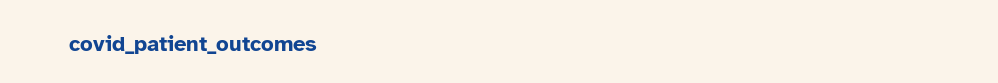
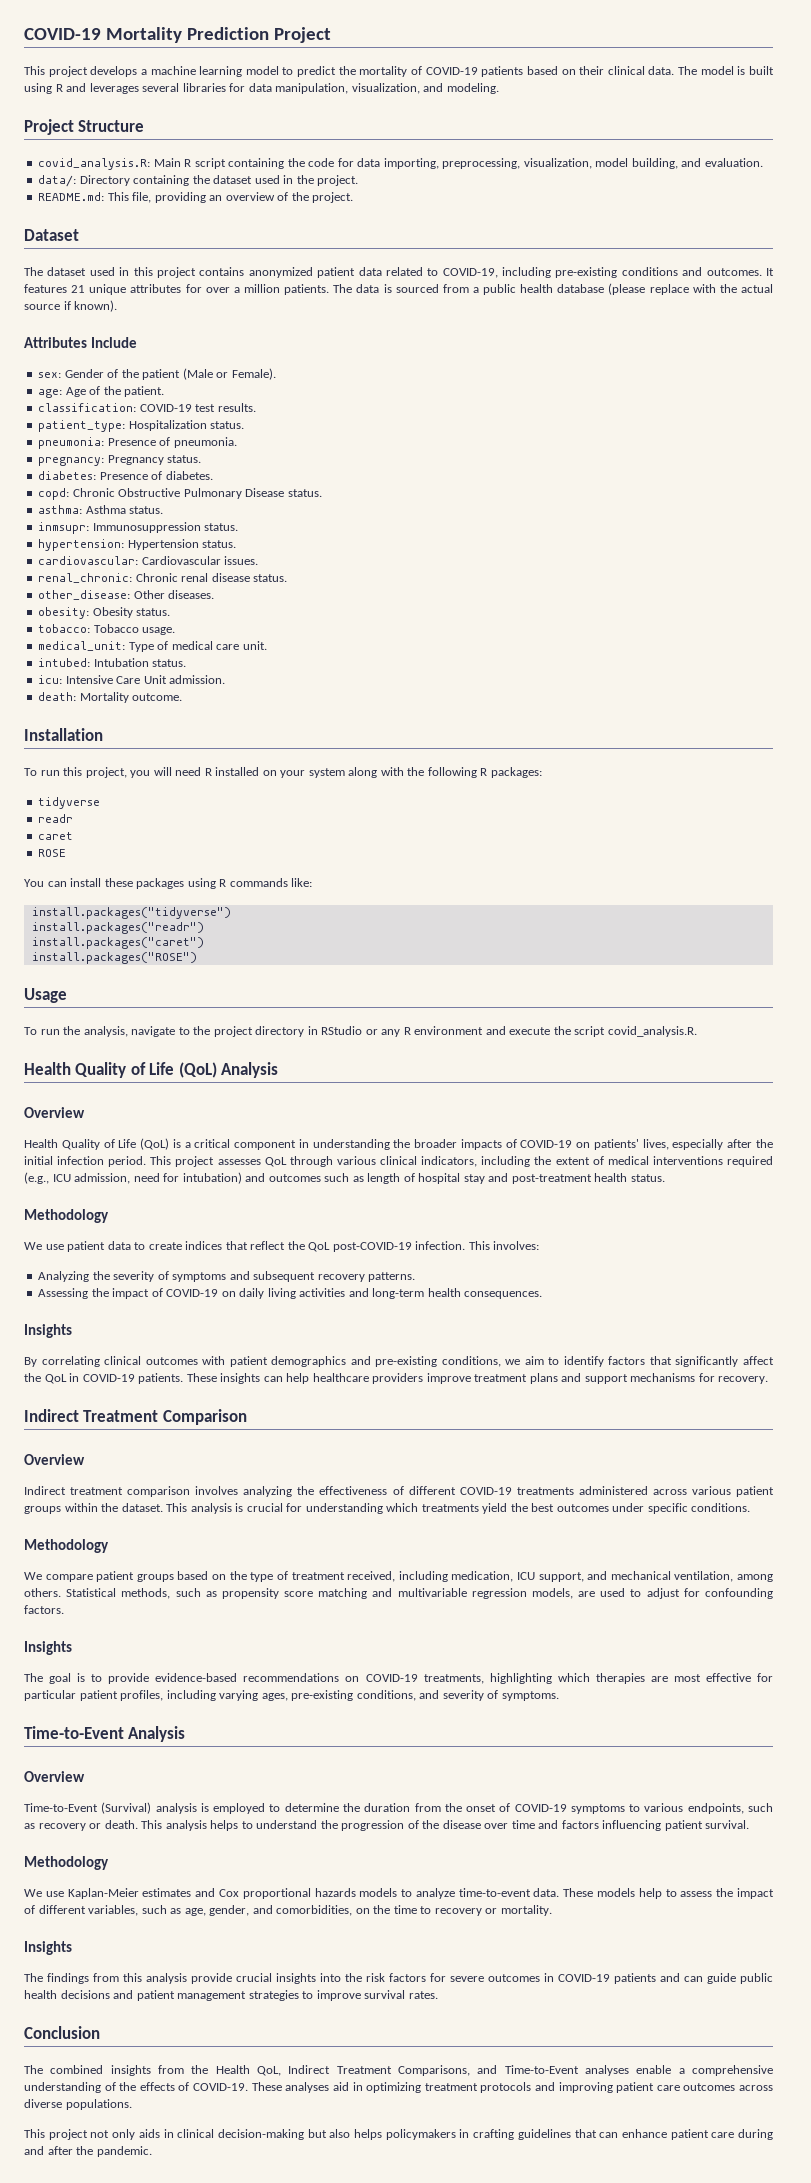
[69,35,317,54] covid_patient_outcomes -> [24,27,331,43] [24,66,774,77] [24,83,499,94] [24,119,145,135] [38,158,763,170] [38,175,359,187] [38,192,354,203] [24,229,79,241] [24,267,775,278] [24,283,773,295] [24,300,118,312] [24,337,137,348] [38,368,276,380] [38,386,165,398] [38,403,256,412] [38,420,245,432] [38,437,237,449] [38,455,202,466] [38,471,213,480] [38,488,322,500] [38,505,164,514] [38,522,239,534] [38,539,237,551] [38,556,259,565] [38,573,288,583] [38,590,215,600] [38,607,171,619] [38,624,176,635] [38,641,267,652] [38,658,187,667] [38,675,226,684] [38,692,183,703] [24,728,103,741] [24,767,542,778] [38,797,101,809] [38,814,74,823] [38,832,74,840] [38,849,67,857] [24,878,313,889] [31,907,231,919] [31,922,204,934] [31,937,204,949] [31,952,197,964] [24,988,67,1003] [24,1026,697,1037] [24,1062,279,1078] [24,1107,85,1118] [24,1138,774,1150] [24,1156,774,1167] [24,1172,665,1184] [24,1209,109,1223] [24,1241,540,1252] [38,1271,416,1282] [38,1288,543,1299] [24,1324,72,1338] [24,1356,774,1367] [24,1373,769,1384] [24,1409,247,1425] [24,1454,85,1465] [24,1486,774,1497] [24,1503,751,1514] [24,1539,109,1553] [24,1571,773,1582] [24,1588,773,1599] [24,1605,64,1614] [24,1641,72,1655] [24,1673,773,1684] [24,1690,559,1701] [24,1726,186,1742] [24,1771,85,1782] [24,1802,774,1814] [24,1820,750,1831] [24,1856,109,1870] [24,1888,774,1899] [24,1905,552,1916] [24,1941,72,1955] [24,1973,773,1984] [24,1990,438,2001] [24,2026,100,2039] [24,2065,774,2076] [24,2082,773,2093] [24,2099,132,2110] [24,2129,774,2140] [24,2146,152,2157] COVID-19 Mortality Prediction Project // This project develops a machine learning model to predict the mortality of COVID-19 patients based on their clinical data. The model is built using R and leverages several libraries for data manipulation, visualization, and modeling. // Project Structure // covid_analysis.R: Main R script containing the code for data importing, preprocessing, visualization, model building, and evaluation. // data/: Directory containing the dataset used in the project. // README.md: This file, providing an overview of the project. // Dataset // The dataset used in this project contains anonymized patient data related to COVID-19, including pre-existing conditions and outcomes. It features 21 unique attributes for over a million patients. The data is sourced from a public health database (please replace with the actual source if known). // Attributes Include // sex: Gender of the patient (Male or Female). // age: Age of the patient. // classification: COVID-19 test results. // patient_type: Hospitalization status. // pneumonia: Presence of pneumonia. // pregnancy: Pregnancy status. // diabetes: Presence of diabetes. // copd: Chronic Obstructive Pulmonary Disease status. // asthma: Asthma status. // inmsupr: Immunosuppression status. // hypertension: Hypertension status. // cardiovascular: Cardiovascular issues. // renal_chronic: Chronic renal disease status. // other_disease: Other diseases. // obesity: Obesity status. // tobacco: Tobacco usage. // medical_unit: Type of medical care unit. // intubed: Intubation status. // icu: Intensive Care Unit admission. // death: Mortality outcome. // Installation // To run this project, you will need R installed on your system along with the following R packages: // tidyverse // readr // caret // ROSE // You can install these packages using R commands like: // install.packages("tidyverse") // install.packages("readr") // install.packages("caret") // install.packages("ROSE") // Usage // To run the analysis, navigate to the project directory in RStudio or any R environment and execute the script covid_analysis.R. // Health Quality of Life (QoL) Analysis // Overview // Health Quality of Life (QoL) is a critical component in understanding the broader impacts of COVID-19 on patients' lives, especially after the initial infection period. This project assesses QoL through various clinical indicators, including the extent of medical interventions required (e.g., ICU admission, need for intubation) and outcomes such as length of hospital stay and post-treatment health status. // Methodology // We use patient data to create indices that reflect the QoL post-COVID-19 infection. This involves: // Analyzing the severity of symptoms and subsequent recovery patterns. // Assessing the impact of COVID-19 on daily living activities and long-term health consequences. // Insights // By correlating clinical outcomes with patient demographics and pre-existing conditions, we aim to identify factors that significantly affect the QoL in COVID-19 patients. These insights can help healthcare providers improve treatment plans and support mechanisms for recovery. // Indirect Treatment Comparison // Overview // Indirect treatment comparison involves analyzing the effectiveness of different COVID-19 treatments administered across various patient groups within the dataset. This analysis is crucial for understanding which treatments yield the best outcomes under specific conditions. // Methodology // We compare patient groups based on the type of treatment received, including medication, ICU support, and mechanical ventilation, among others. Statistical methods, such as propensity score matching and multivariable regression models, are used to adjust for confounding factors. // Insights // The goal is to provide evidence-based recommendations on COVID-19 treatments, highlighting which therapies are most effective for particular patient profiles, including varying ages, pre-existing conditions, and severity of symptoms. // Time-to-Event Analysis // Overview // Time-to-Event (Survival) analysis is employed to determine the duration from the onset of COVID-19 symptoms to various endpoints, such as recovery or death. This analysis helps to understand the progression of the disease over time and factors influencing patient survival. // Methodology // We use Kaplan-Meier estimates and Cox proportional hazards models to analyze time-to-event data. These models help to assess the impact of different variables, such as age, gender, and comorbidities, on the time to recovery or mortality. // Insights // The findings from this analysis provide crucial insights into the risk factors for severe outcomes in COVID-19 patients and can guide public health decisions and patient management strategies to improve survival rates. // Conclusion // The combined insights from the Health QoL, Indirect Treatment Comparisons, and Time-to-Event analyses enable a comprehensive understanding of the effects of COVID-19. These analyses aid in optimizing treatment protocols and improving patient care outcomes across diverse populations. // This project not only aids in clinical decision-making but also helps policymakers in crafting guidelines that can enhance patient care during and after the pandemic.

